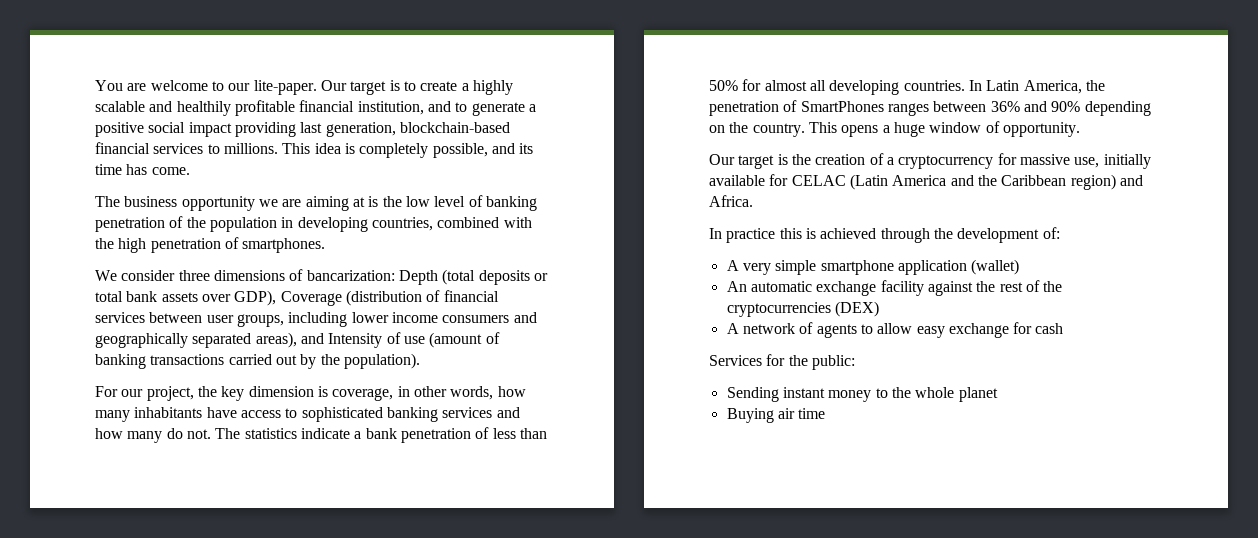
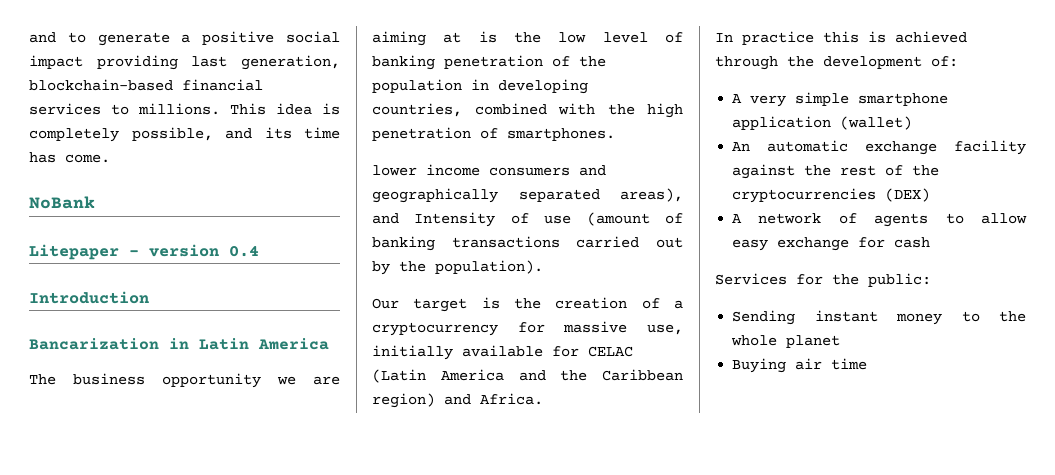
[95,80,513,95] [95,100,424,116] You are welcome to our lite-paper. Our target is to create a highly scalable and healthily profitable financial institution, -> (29, 37) none
(190, 171) none -> [29,196,95,209] [29,244,259,260] [29,291,149,304] [29,338,329,350] // NoBank // Litepaper - version 0.4 // Introduction // Bancarization in Latin America
[95,269,548,285] [95,290,499,306] [95,312,348,327] We consider three dimensions of bancarization: Depth (total deposits or total bank assets over GDP), Coverage (distribution of financial services between user groups, including -> (615, 134) none
[95,386,526,401] [95,407,520,422] [95,427,547,443] [709,79,1105,95] [709,100,1151,116] [709,121,1080,137] // For our project, the key dimension is coverage, in other words, how many inhabitants have access to sophisticated banking services and how many do not. The statistics indicate a bank penetration of less than 50% for almost all developing countries. In Latin America, the penetration of SmartPhones ranges between 36% and 90% depending on the country. This opens a huge window of opportunity. -> (543, 267) none

